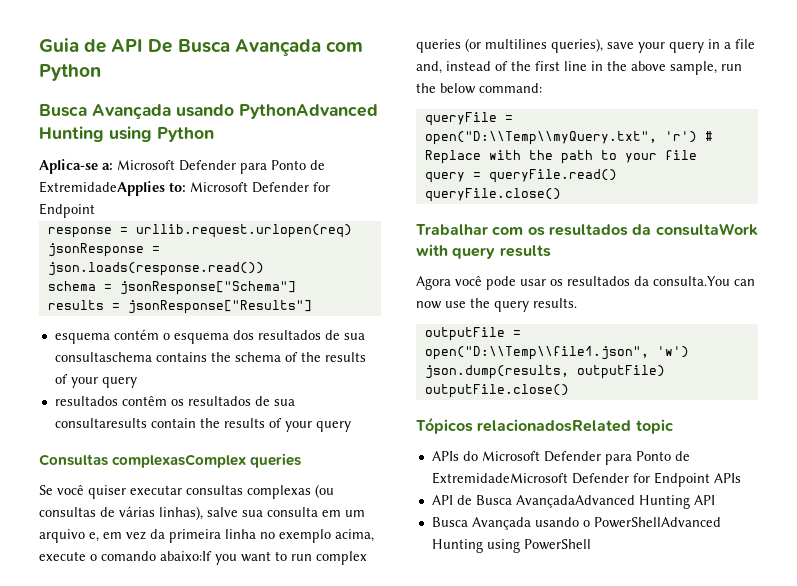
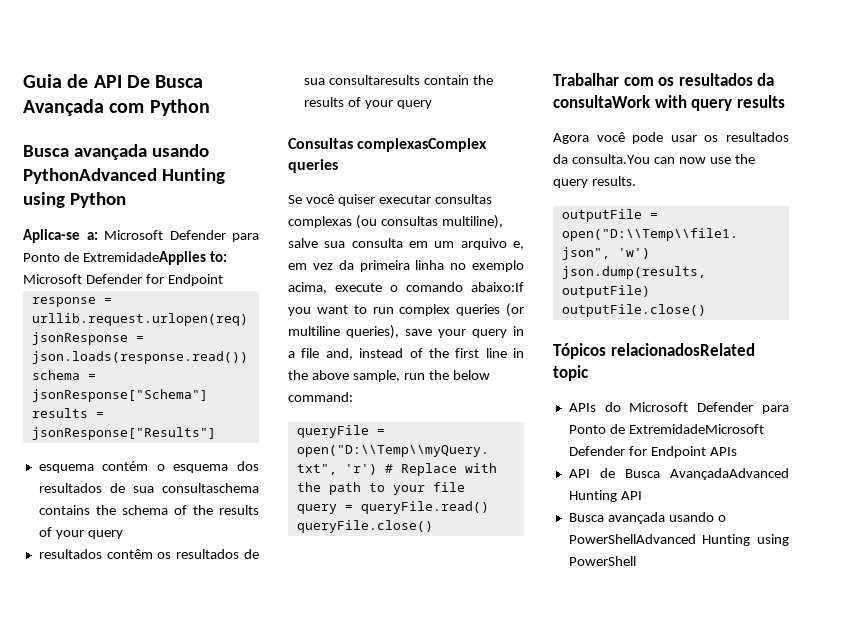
[92,104,171,119] Avançada -> [73,144,147,160] avançada
[100,506,203,520] de várias linhas), -> [441,215,503,229] multiline),
[485,39,547,49] multilines -> [288,326,340,336] multiline
[471,517,531,530] Avançada -> [607,512,665,524] avançada

